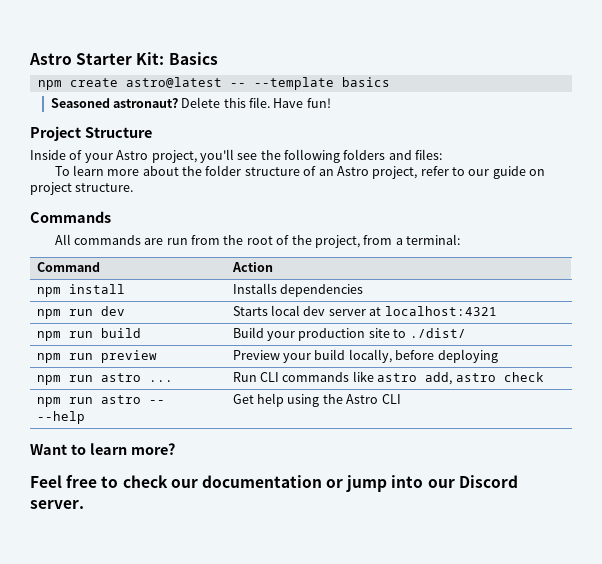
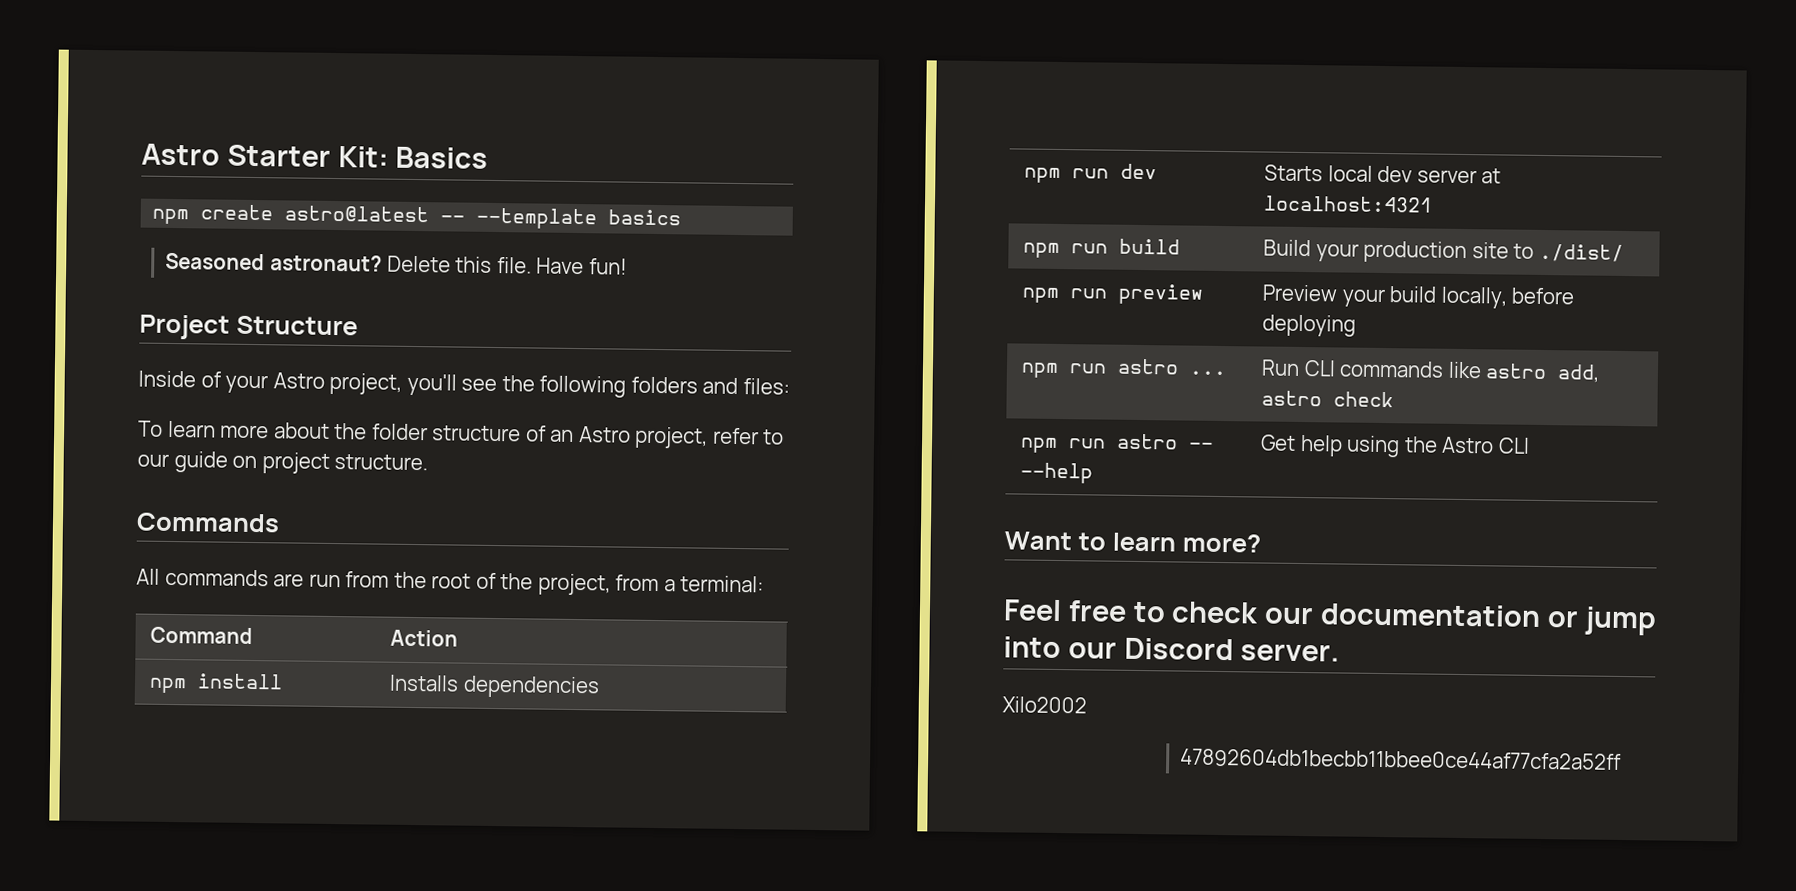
(84, 504) none -> [1002,696,1087,714] [1180,748,1623,771] // Xilo2002 // 47892604db1becbb11bbee0ce44af77cfa2a52ff

